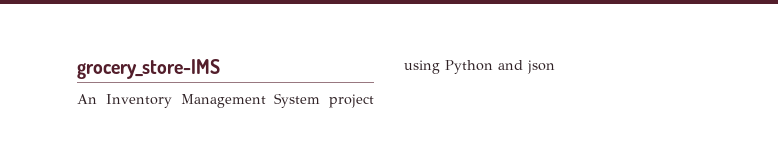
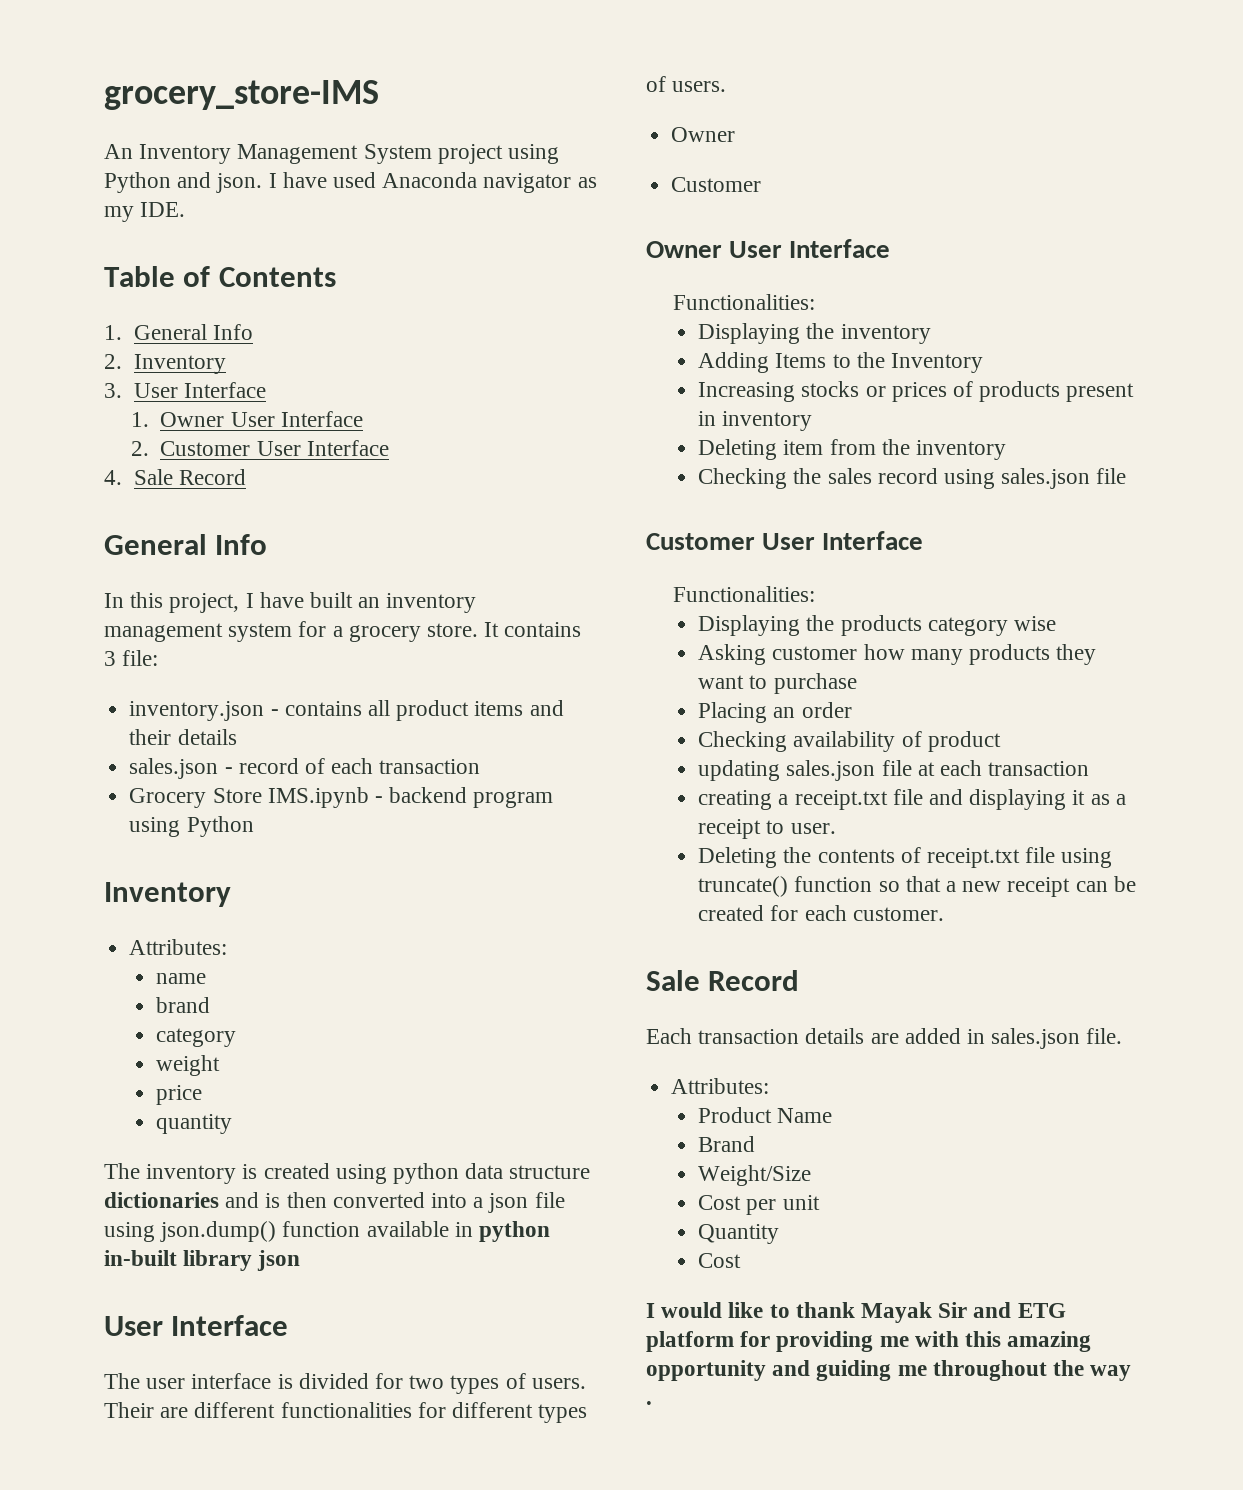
[527,60,555,74] json -> [216,172,597,193] [104,202,186,222] [104,266,336,287] [104,324,253,340] [104,354,226,374] [104,382,266,398] [130,411,363,427] [130,440,389,456] [104,469,246,485] [104,534,268,555] [104,592,477,613] [104,621,582,642] [104,650,159,666] [129,700,564,721] [129,729,237,745] [129,758,481,779] [129,787,554,808] [129,816,254,837] [104,882,231,907] [129,939,228,955] [156,973,207,984] [156,997,211,1013] [156,1028,237,1047] [156,1055,221,1076] [156,1085,203,1105] [156,1114,233,1134] [104,1163,591,1184] [104,1192,565,1213] [104,1221,551,1242] [104,1250,301,1271] [104,1315,289,1336] [104,1373,586,1394] [104,1402,588,1423] [646,76,727,92] [671,127,736,142] [671,177,762,192] [646,239,891,258] [672,294,815,310] [698,323,931,344] [698,352,984,373] [698,381,1135,402] [698,411,813,431] [698,439,1007,460] [698,468,1127,489] [646,531,924,550] [672,586,815,602] [698,615,1057,636] [698,644,1097,665] [698,673,857,694] [698,702,852,723] [698,731,1001,752] [698,760,1090,781] [698,789,1126,810] [698,819,836,839] [698,847,1113,868] [698,876,1136,897] [698,905,944,921] [646,970,800,991] [646,1028,1123,1049] [671,1078,770,1094] [698,1107,833,1123] [698,1136,756,1152] [698,1165,812,1186] [698,1195,820,1215] [698,1224,780,1244] [698,1253,742,1268] [646,1302,1066,1323] [646,1331,1092,1352] [646,1360,1132,1381] [646,1401,652,1405] json. I have used Anaconda navigator as my IDE. // Table of Contents // 1. General Info // 2. Inventory // 3. User Interface // 1. Owner User Interface // 2. Customer User Interface // 4. Sale Record // General Info // In this project, I have built an inventory management system for a grocery store. It contains 3 file: // inventory.json - contains all product items and their details // sales.json - record of each transaction // Grocery Store IMS.ipynb - backend program using Python // Inventory // Attributes: // name // brand // category // weight // price // quantity // The inventory is created using python data structure dictionaries and is then converted into a json file using json.dump() function available in python in-built library json // User Interface // The user interface is divided for two types of users. Their are different functionalities for different types of users. // Owner // Customer // Owner User Interface // Functionalities: // Displaying the inventory // Adding Items to the Inventory // Increasing stocks or prices of products present in inventory // Deleting item from the inventory // Checking the sales record using sales.json file // Customer User Interface // Functionalities: // Displaying the products category wise // Asking customer how many products they want to purchase // Placing an order // Checking availability of product // updating sales.json file at each transaction // creating a receipt.txt file and displaying it as a receipt to user. // Deleting the contents of receipt.txt file using truncate() function so that a new receipt can be created for each customer. // Sale Record // Each transaction details are added in sales.json file. // Attributes: // Product Name // Brand // Weight/Size // Cost per unit // Quantity // Cost // I would like to thank Mayak Sir and ETG platform for providing me with this amazing opportunity and guiding me throughout the way .

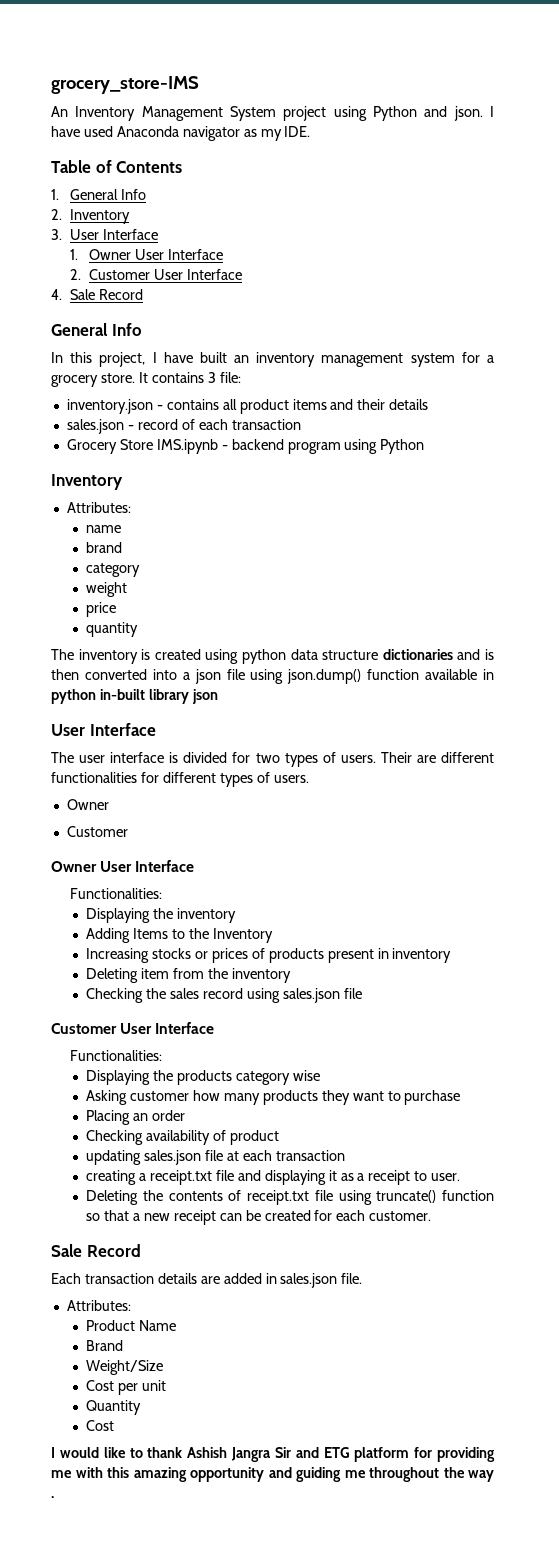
[861,1302,933,1323] Mayak -> [187,1447,271,1462] Ashish Jangra

